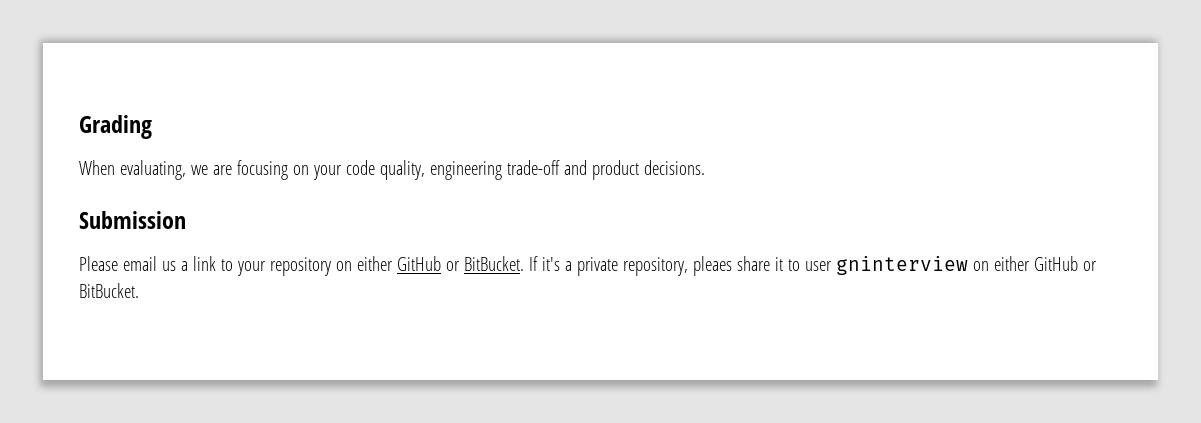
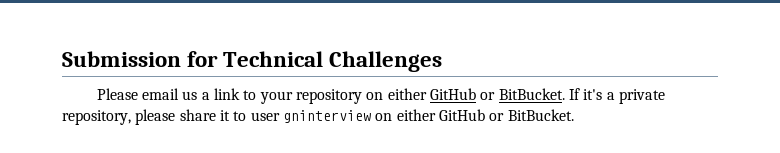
[79,115,152,139] [79,160,705,180] [79,211,186,229] Grading // When evaluating, we are focusing on your code quality, engineering trade-off and product decisions. // Submission -> [62,51,443,72] Submission for Technical Challenges
[692,256,732,276] pleaes -> [135,109,176,125] please

